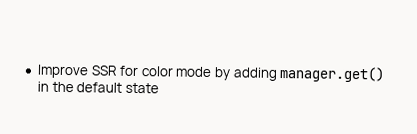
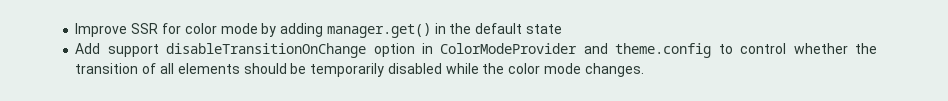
(159, 88) none -> [75,43,877,58] [75,63,644,77] // Add support disableTransitionOnChange option in ColorModeProvider and theme.config to control whether the transition of all elements should be temporarily disabled while the color mode changes.

